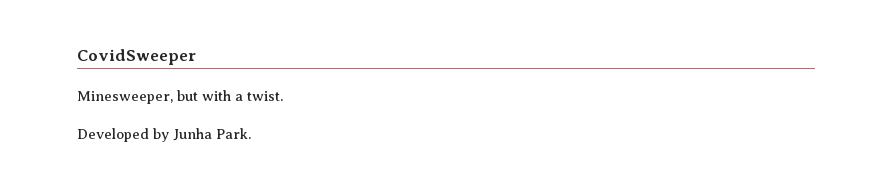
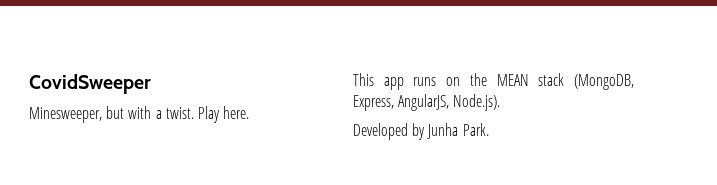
(283, 96) none -> [197,106,250,123] [353,73,634,90] [353,94,501,111] Play here. // This app runs on the MEAN stack (MongoDB, Express, AngularJS, Node.js).

